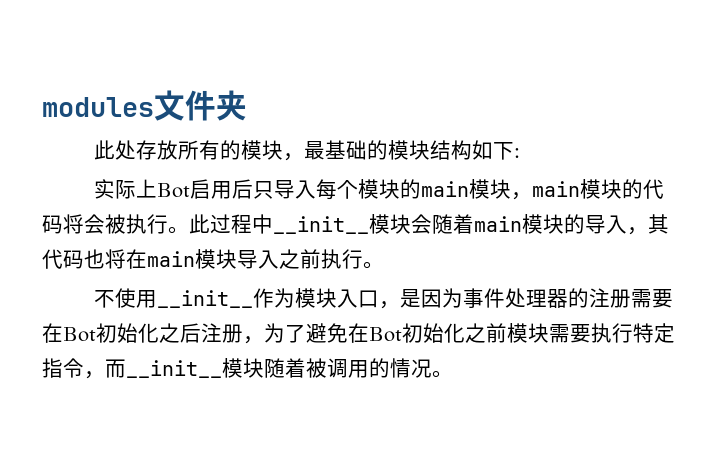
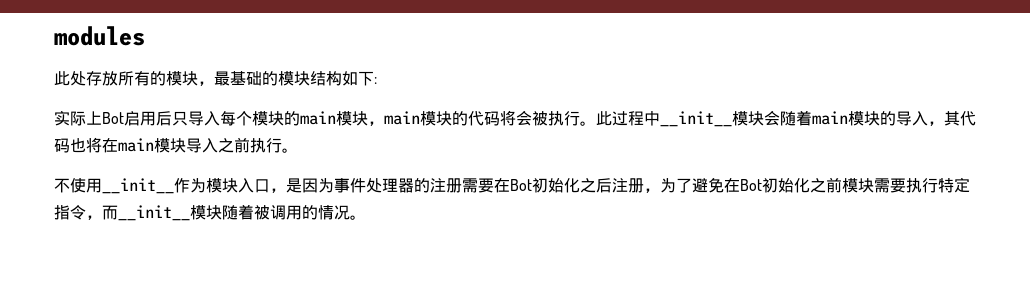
[154,90,247,121] 文件夹 -> (145, 36) none

